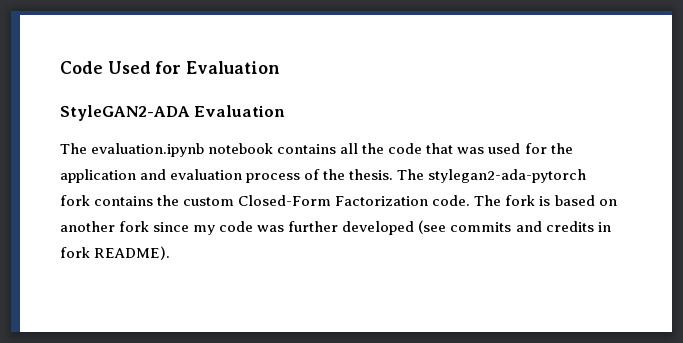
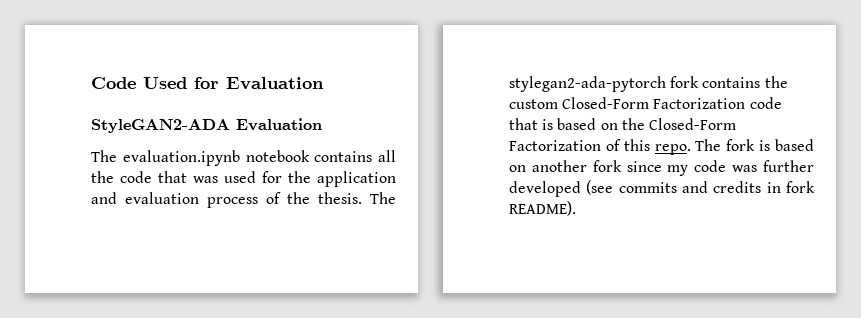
[432,195,471,206] code. -> [749,97,782,109] [509,118,736,130] [509,139,691,155] code that is based on the Closed-Form Factorization of this repo.

